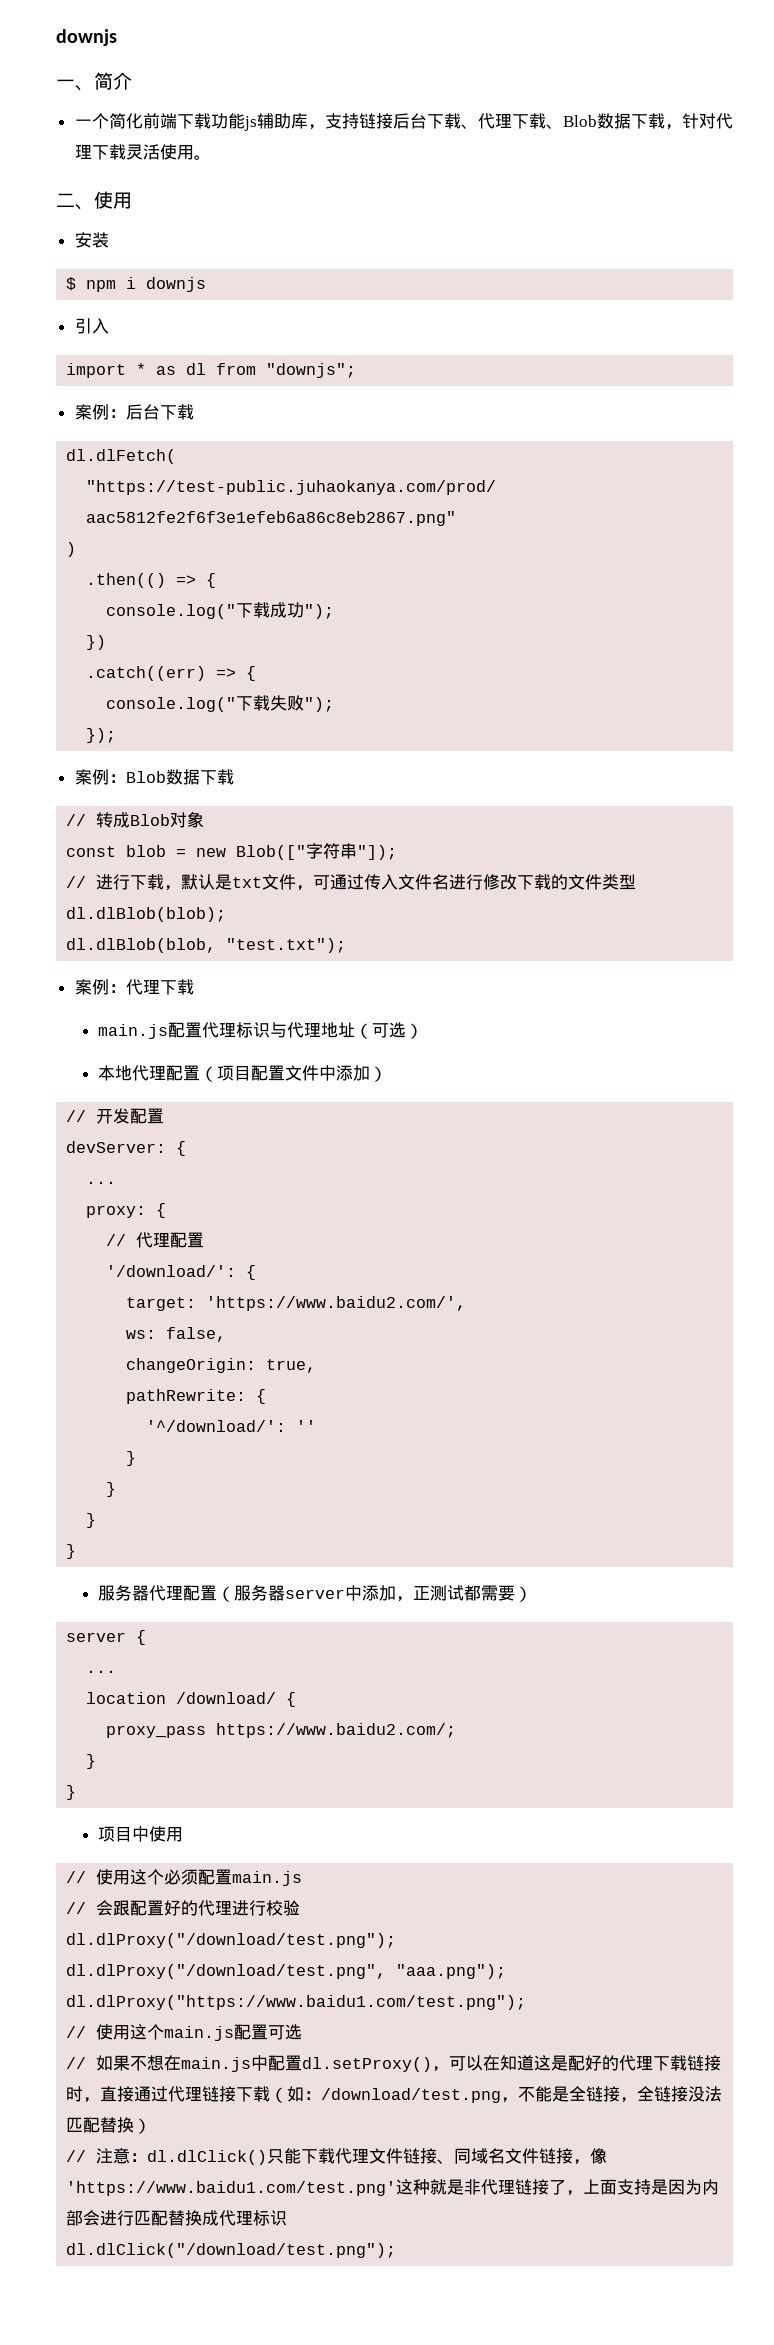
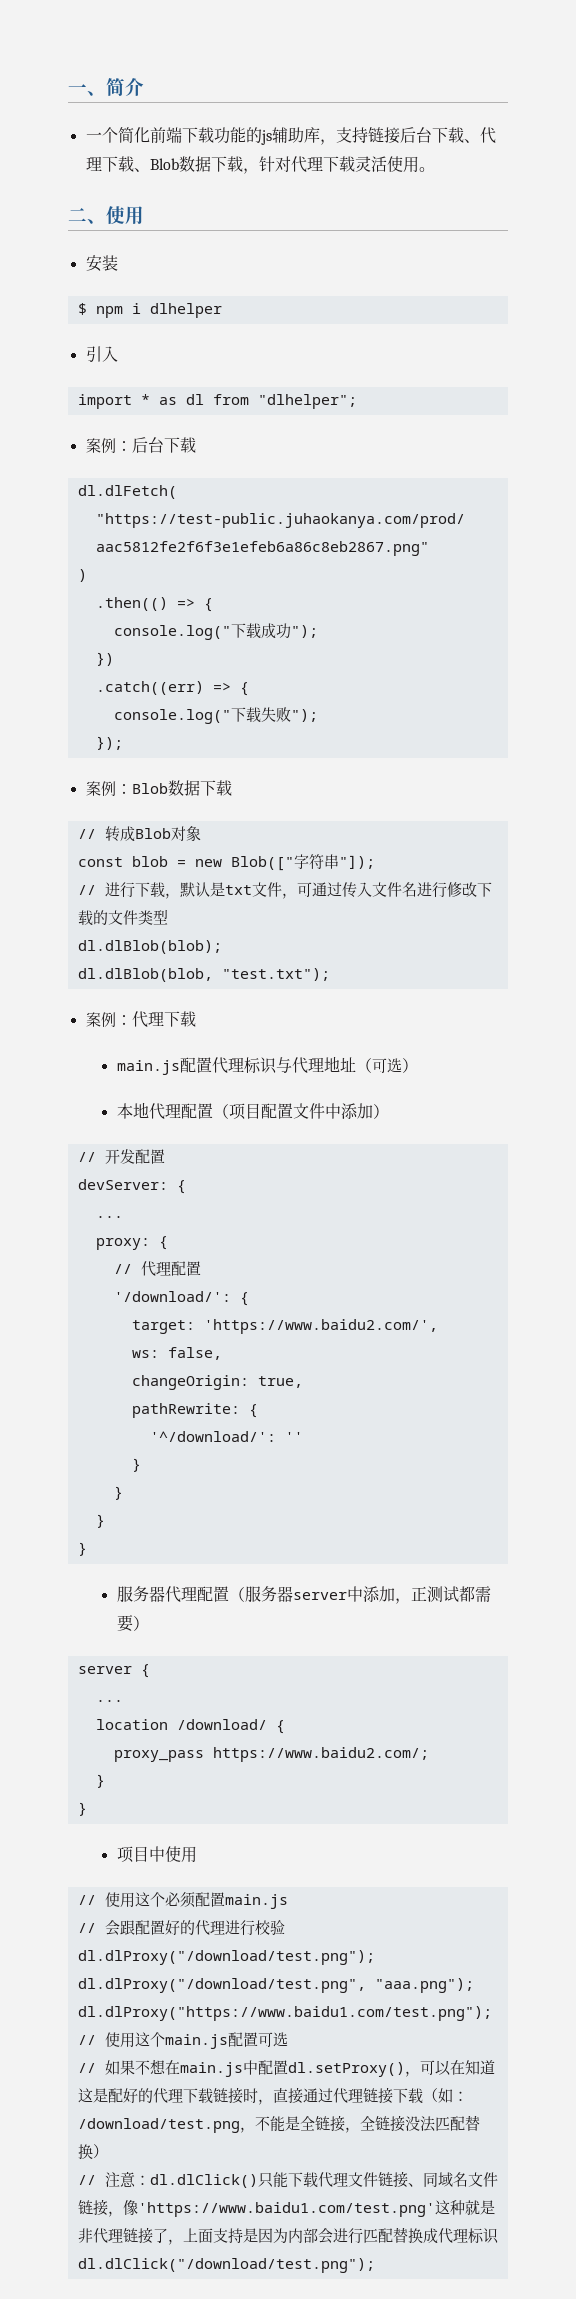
[56,29,117,46] downjs // -> (68, 89) none
(245, 121) none -> [245,127,262,143] 的
[146,277,207,292] downjs -> [149,303,222,318] dlhelper
[266,363,357,378] "downjs"; -> [257,394,357,409] "dlhelper";

